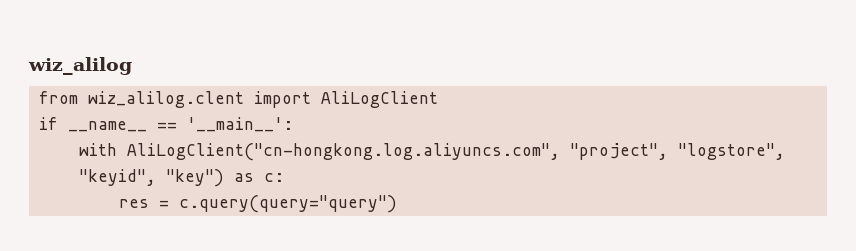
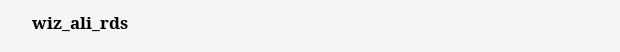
[28,57,132,75] [38,91,438,108] [38,117,293,132] [78,143,785,161] [78,169,284,187] [118,195,397,213] wiz_alilog // from wiz_alilog.clent import AliLogClient // if __name__ == '__main__': // with AliLogClient("cn-hongkong.log.aliyuncs.com", "project", "logstore", "keyid", "key") as c: // res = c.query(query="query") -> [31,17,128,32] wiz_ali_rds

